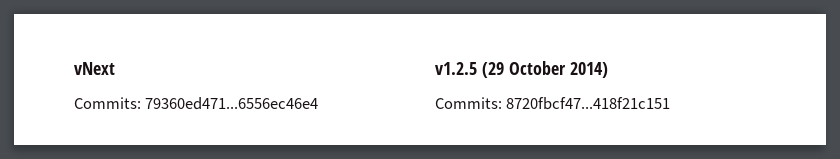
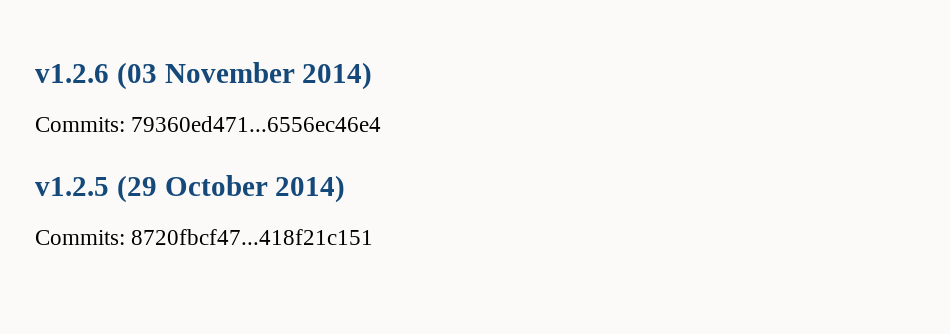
[74,62,115,75] vNext -> [35,62,373,90] v1.2.6 (03 November 2014)

